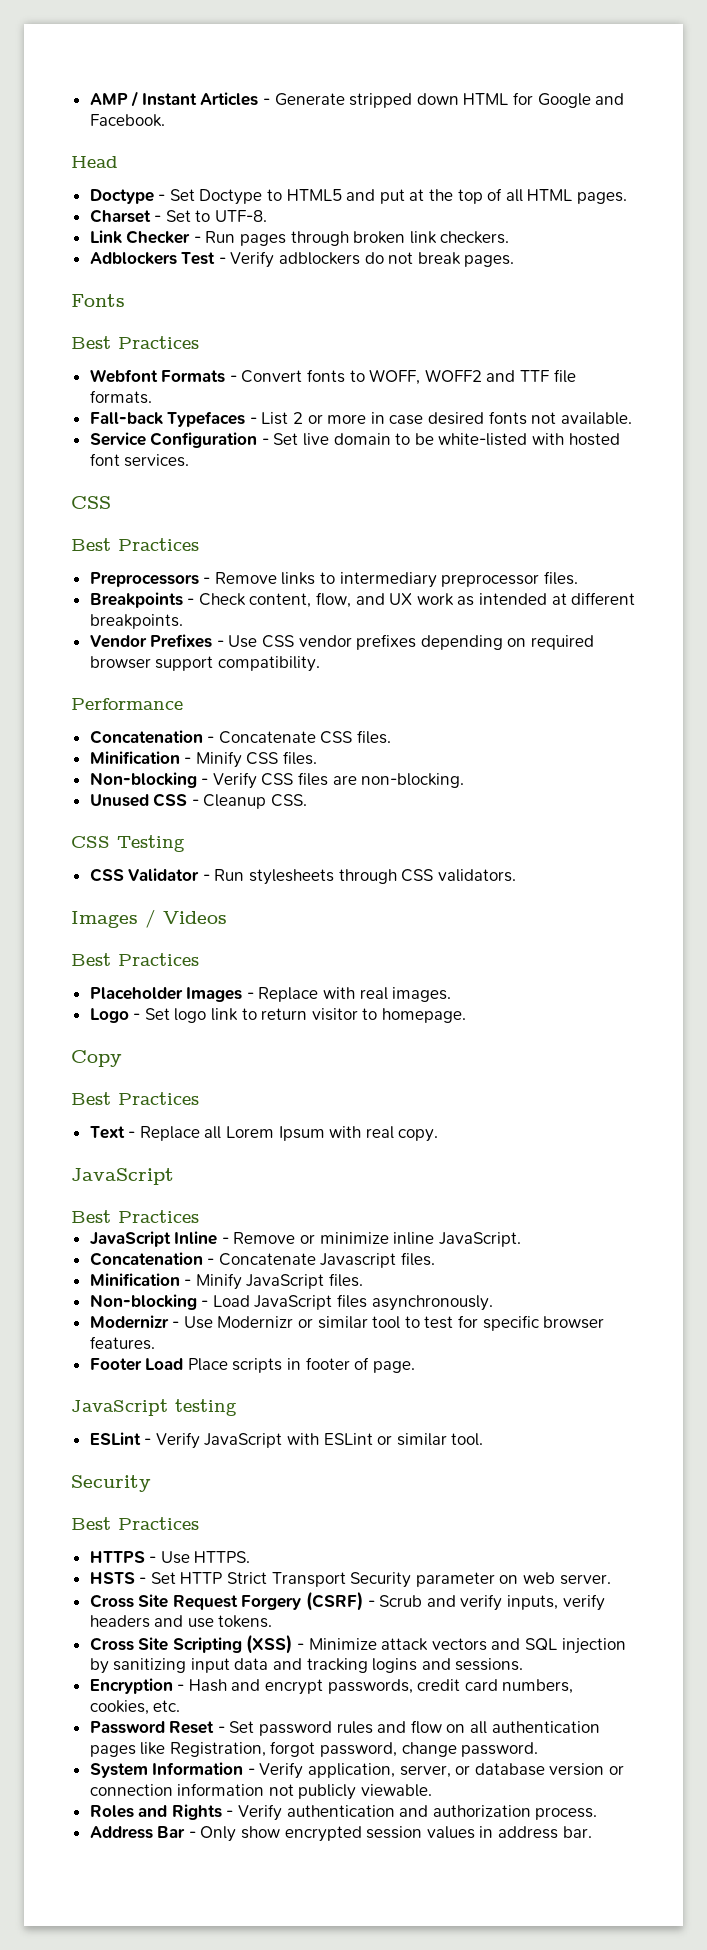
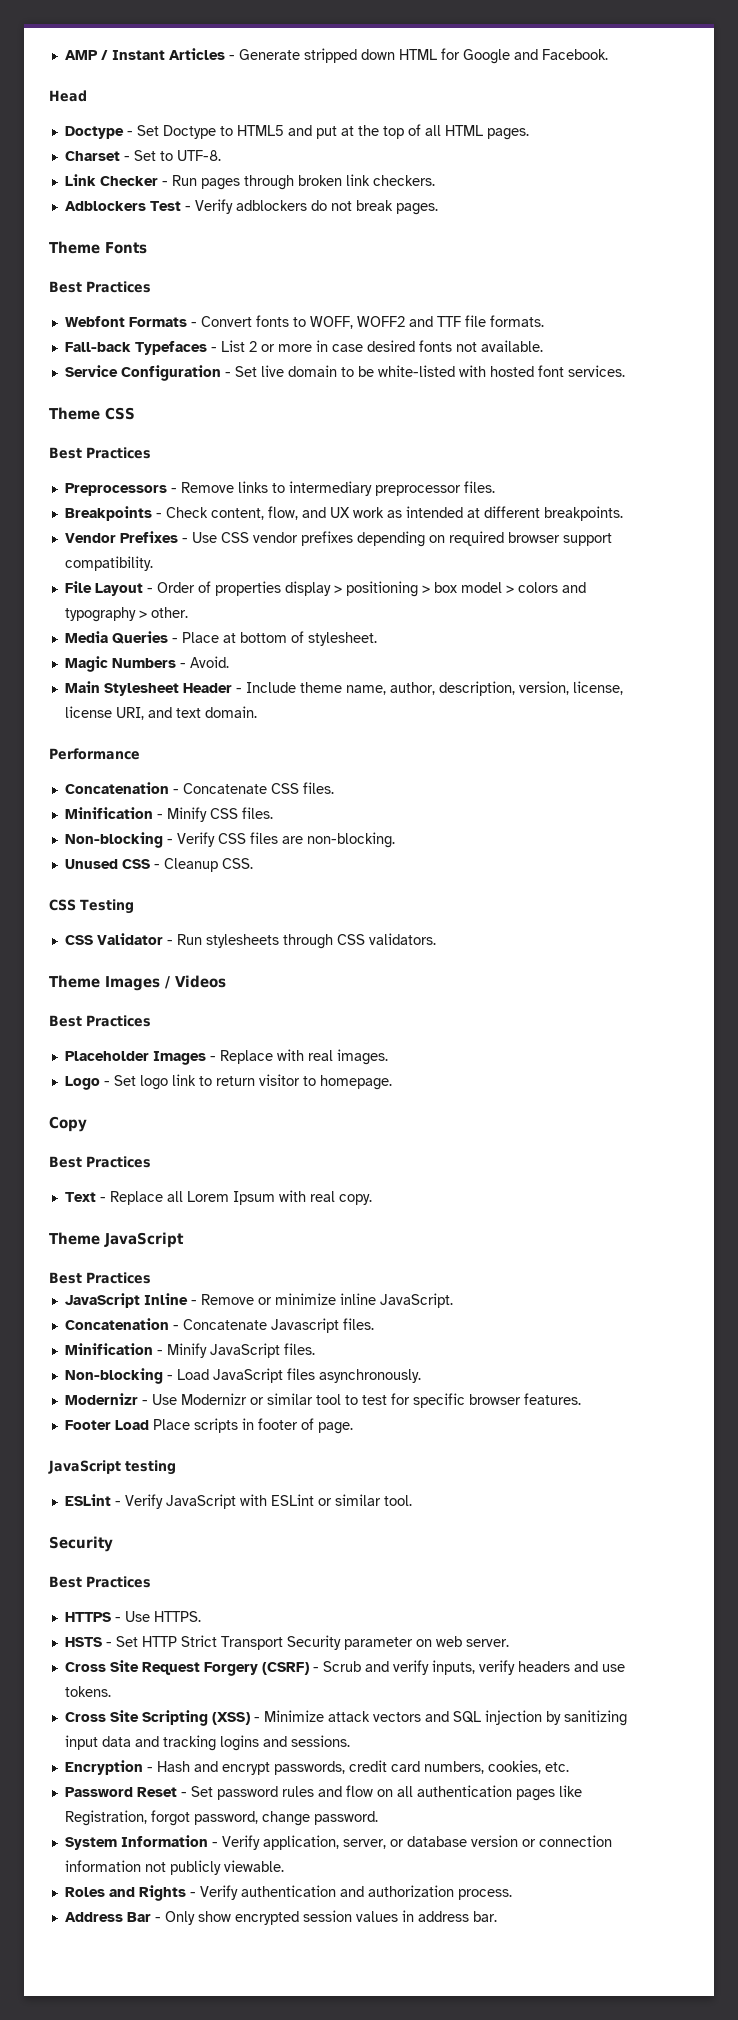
(515, 261) none -> [49,241,100,254] Theme
(190, 460) none -> [49,407,100,420] Theme
(320, 664) none -> [64,581,586,597] [64,607,188,622] [64,631,377,646] [64,656,229,672] [64,681,623,696] [64,706,257,720] // File Layout - Order of properties display > positioning > box model > colors and typography > other. // Media Queries - Place at bottom of stylesheet. // Magic Numbers - Avoid. // Main Stylesheet Header - Include theme name, author, description, version, license, license URI, and text domain.
(516, 875) none -> [49,975,100,988] Theme
(439, 1135) none -> [49,1232,100,1245] Theme

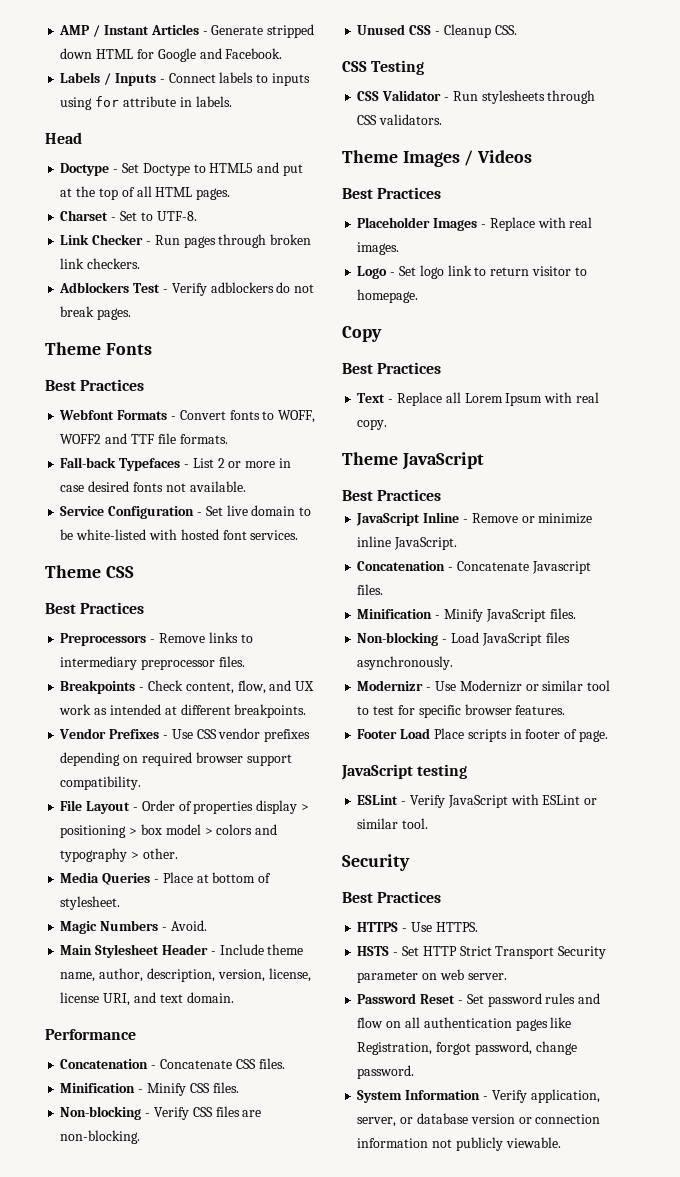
(608, 54) none -> [60,72,310,86] [60,96,232,110] // Labels / Inputs - Connect labels to inputs using for attribute in labels.
[64,1660,625,1676] [64,1686,111,1697] [64,1710,627,1726] [64,1735,350,1751] [64,1760,569,1775] // Cross Site Request Forgery (CSRF) - Scrub and verify inputs, verify headers and use tokens. // Cross Site Scripting (XSS) - Minimize attack vectors and SQL injection by sanitizing input data and tracking logins and sessions. // Encryption - Hash and encrypt passwords, credit card numbers, cookies, etc. -> (507, 976) none
[64,1885,512,1901] [64,1910,497,1925] // Roles and Rights - Verify authentication and authorization process. // Address Bar - Only show encrypted session values in address bar. -> (561, 1142) none

